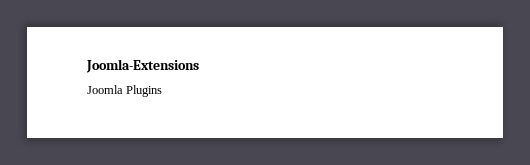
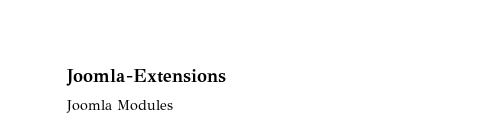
[126,85,163,97] Plugins -> [117,100,173,111] Modules

